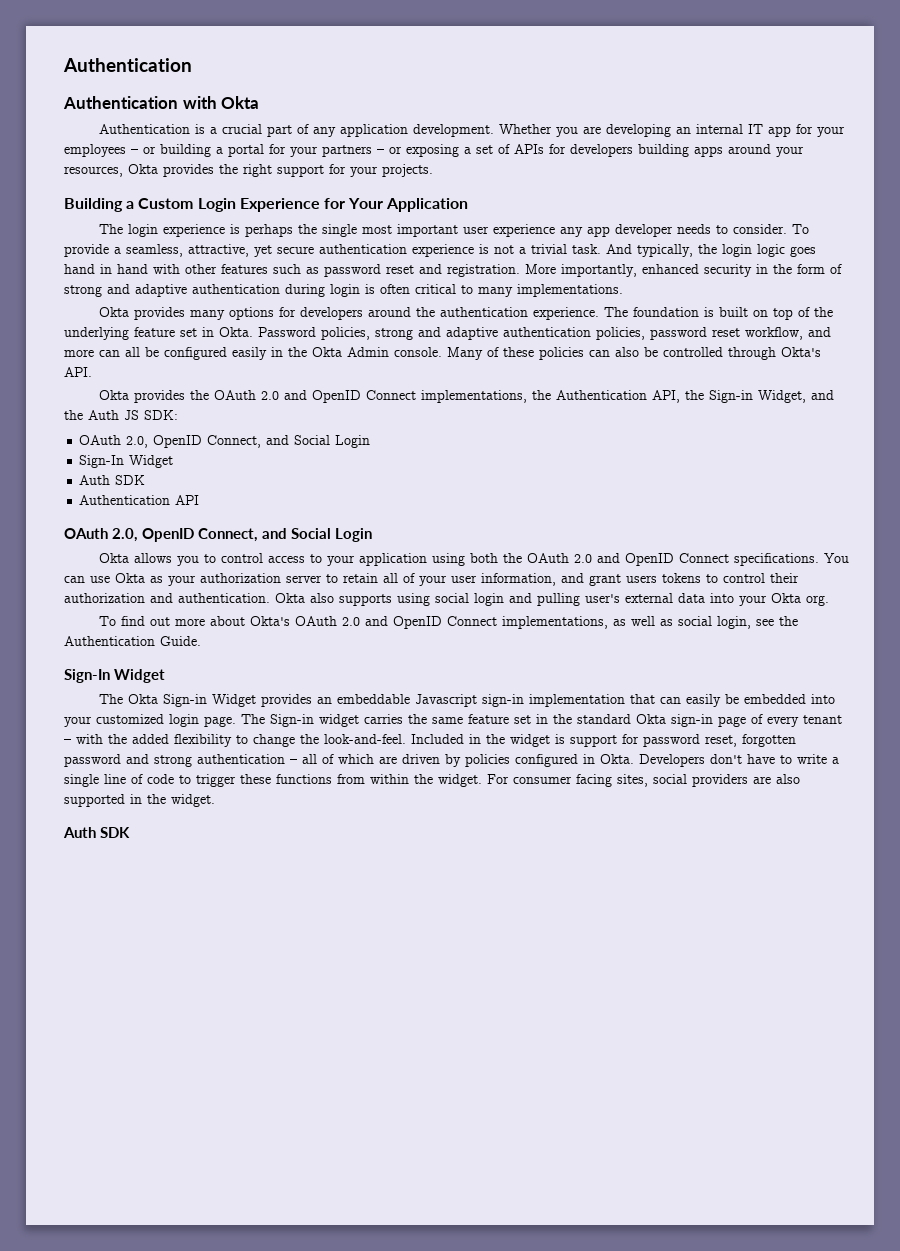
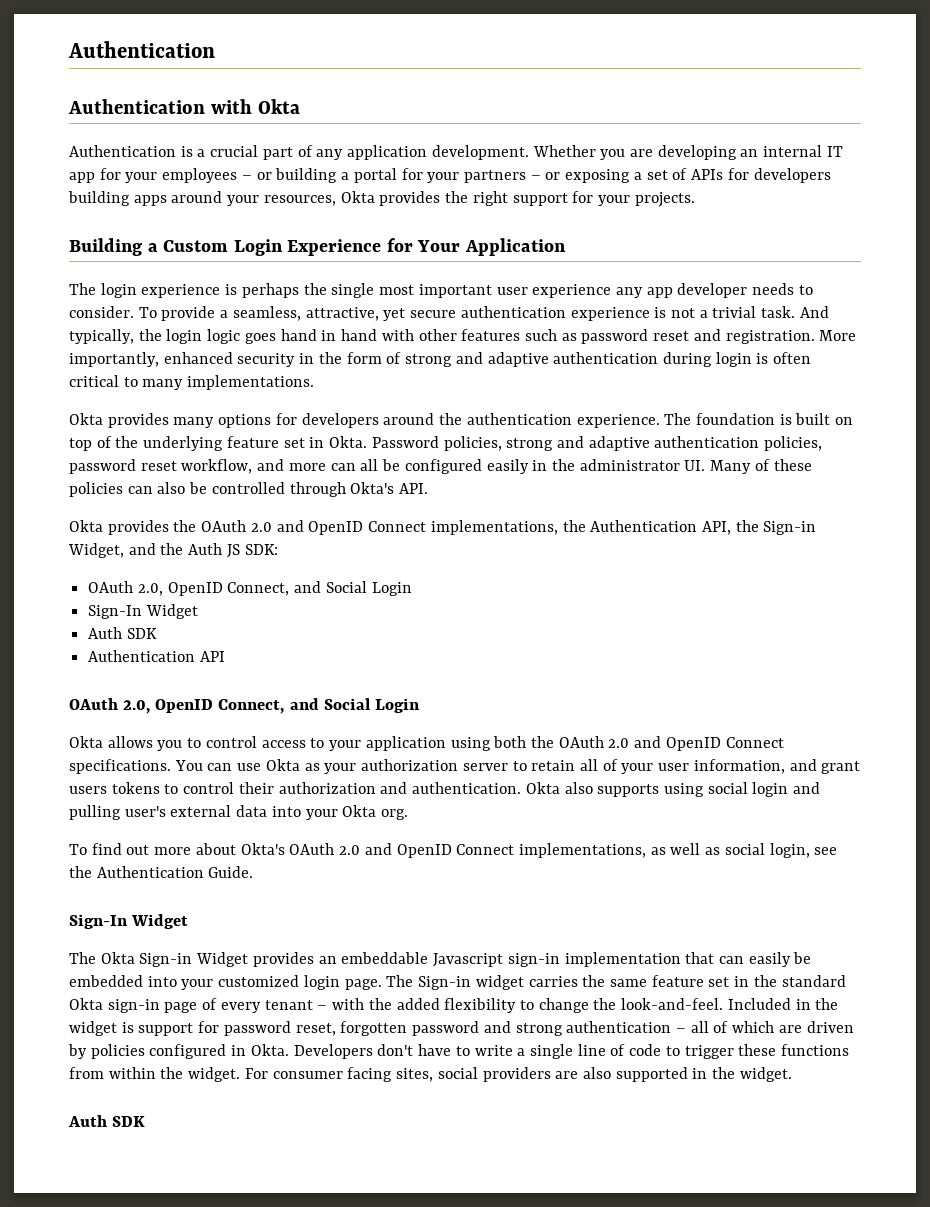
[312,347,442,357] Okta Admin console. -> [579,459,706,471] administrator UI.

